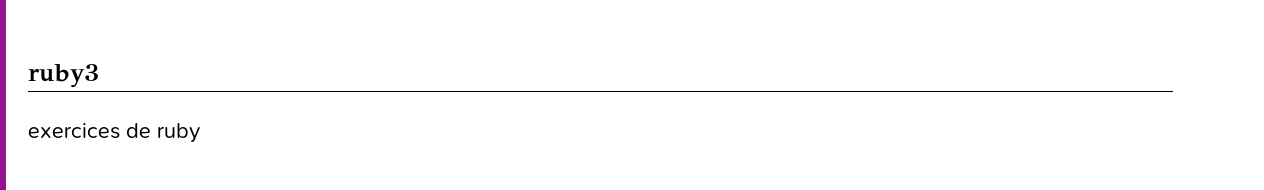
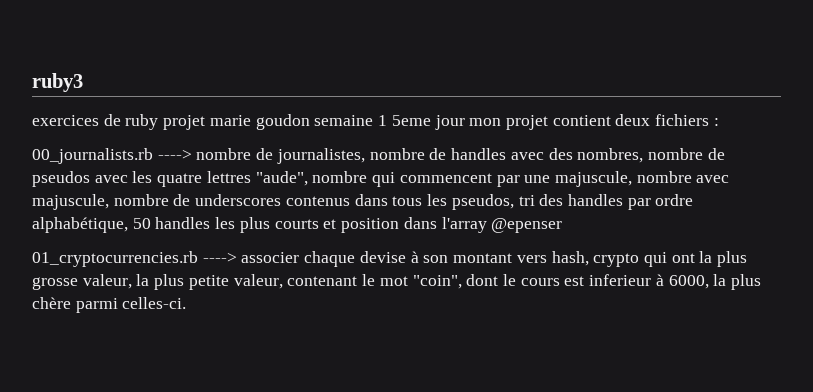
(200, 133) none -> [163,114,719,130] [32,148,725,164] [32,171,730,187] [32,194,694,210] [32,217,563,233] [32,251,748,267] [32,274,762,290] [32,297,187,313] projet marie goudon semaine 1 5eme jour mon projet contient deux fichiers : // 00_journalists.rb ----> nombre de journalistes, nombre de handles avec des nombres, nombre de pseudos avec les quatre lettres "aude", nombre qui commencent par une majuscule, nombre avec majuscule, nombre de underscores contenus dans tous les pseudos, tri des handles par ordre alphabétique, 50 handles les plus courts et position dans l'array @epenser // 01_cryptocurrencies.rb ----> associer chaque devise à son montant vers hash, crypto qui ont la plus grosse valeur, la plus petite valeur, contenant le mot "coin", dont le cours est inferieur à 6000, la plus chère parmi celles-ci.

